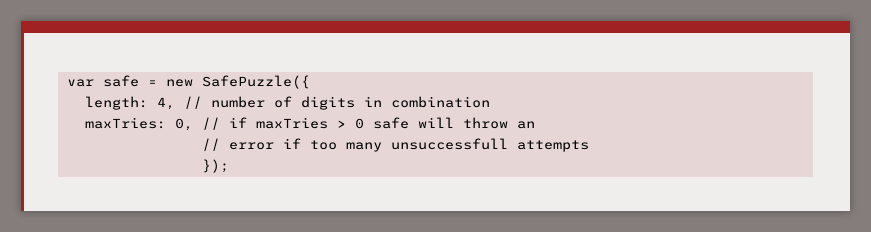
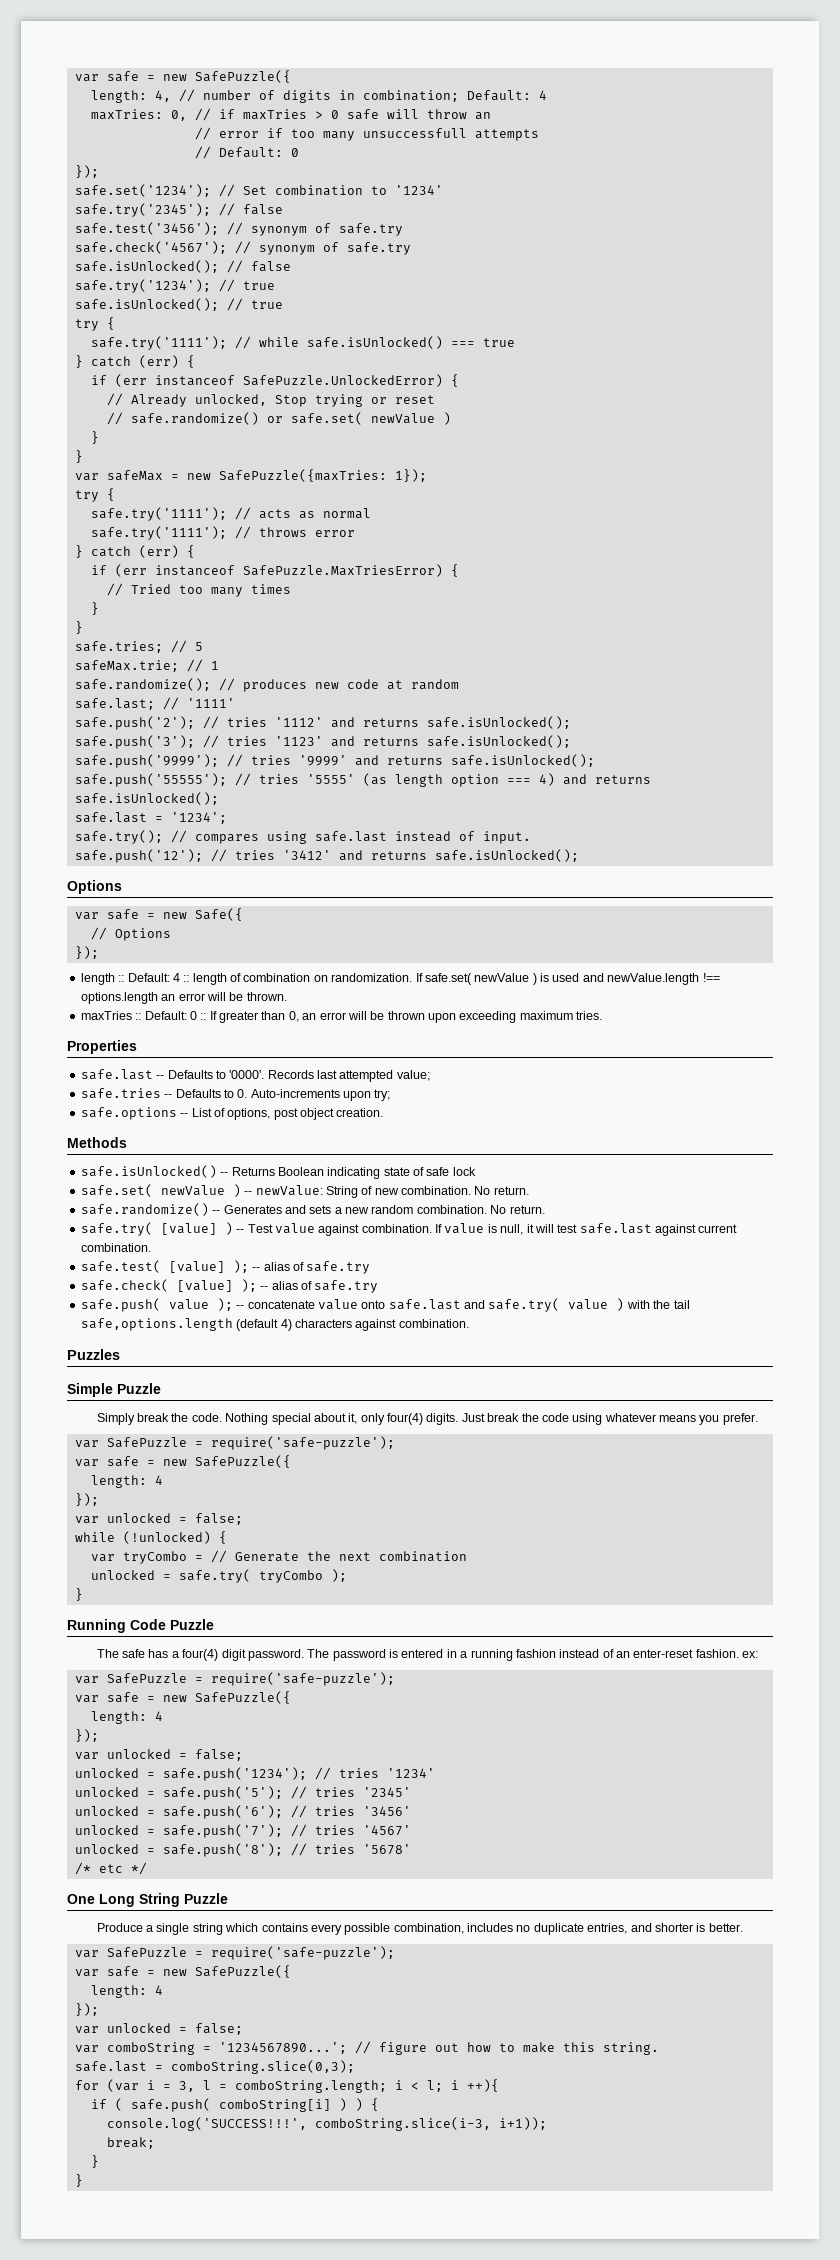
[390,96,490,108] combination -> [362,90,547,102] combination; Default: 4
[201,159,229,173] }); -> [194,146,299,159] [74,165,99,178] [74,184,443,197] [74,203,283,217] [74,222,403,236] [74,241,411,255] [74,260,291,273] [74,279,275,293] [74,298,283,311] [74,317,115,331] [90,336,515,350] [74,355,195,368] [90,374,459,387] [106,393,435,407] [106,412,451,425] [90,431,99,444] [74,450,83,463] [74,469,427,482] [74,488,115,502] [90,507,371,521] [90,526,355,540] [74,545,195,558] [90,564,459,577] [106,583,291,597] [90,602,99,615] [74,621,83,634] [74,640,203,653] [74,659,219,672] [74,678,459,692] [74,697,235,710] [74,716,571,730] [74,735,571,749] [74,754,595,768] [74,773,651,787] [74,792,219,805] [74,812,227,824] [74,830,531,844] [74,849,579,863] [67,880,122,894] [74,908,243,921] [90,927,171,941] [74,946,99,959] [80,973,720,985] [80,992,287,1004] [80,1011,603,1023] [67,1040,137,1054] [80,1069,430,1082] [80,1088,391,1101] [80,1107,384,1120] [67,1137,127,1148] [80,1165,476,1179] [80,1184,529,1198] [80,1203,545,1216] [80,1222,738,1236] [80,1243,151,1252] [80,1260,371,1274] [80,1279,379,1293] [80,1298,690,1312] [80,1318,469,1331] [67,1349,120,1360] [67,1383,161,1397] [96,1413,758,1425] [74,1436,395,1450] [74,1455,291,1468] [90,1475,163,1488] [74,1493,99,1506] [74,1513,243,1525] [74,1531,227,1544] [90,1550,467,1564] [90,1569,347,1583] [74,1588,83,1601] [67,1619,214,1633] [96,1649,759,1661] [74,1672,395,1686] [74,1691,291,1704] [90,1711,163,1724] [74,1729,99,1742] [74,1749,243,1761] [74,1767,435,1781] [74,1786,411,1800] [74,1805,411,1819] [74,1824,411,1838] [74,1843,411,1857] [74,1862,147,1875] [67,1893,228,1907] [96,1923,743,1935] [74,1946,395,1960] [74,1965,291,1978] [90,1985,163,1998] [74,2003,99,2016] [74,2023,243,2035] [74,2041,659,2055] [74,2060,355,2074] [74,2079,499,2093] [90,2098,379,2112] [106,2117,547,2131] [106,2137,155,2149] [90,2155,99,2168] [74,2174,83,2187] // Default: 0 // }); // safe.set('1234'); // Set combination to '1234' // safe.try('2345'); // false // safe.test('3456'); // synonym of safe.try // safe.check('4567'); // synonym of safe.try // safe.isUnlocked(); // false // safe.try('1234'); // true // safe.isUnlocked(); // true // try { // safe.try('1111'); // while safe.isUnlocked() === true // } catch (err) { // if (err instanceof SafePuzzle.UnlockedError) { // // Already unlocked, Stop trying or reset // // safe.randomize() or safe.set( newValue ) // } // } // var safeMax = new SafePuzzle({maxTries: 1}); // try { // safe.try('1111'); // acts as normal // safe.try('1111'); // throws error // } catch (err) { // if (err instanceof SafePuzzle.MaxTriesError) { // // Tried too many times // } // } // safe.tries; // 5 // safeMax.trie; // 1 // safe.randomize(); // produces new code at random // safe.last; // '1111' // safe.push('2'); // tries '1112' and returns safe.isUnlocked(); // safe.push('3'); // tries '1123' and returns safe.isUnlocked(); // safe.push('9999'); // tries '9999' and returns safe.isUnlocked(); // safe.push('55555'); // tries '5555' (as length option === 4) and returns safe.isUnlocked(); // safe.last = '1234'; // safe.try(); // compares using safe.last instead of input. // safe.push('12'); // tries '3412' and returns safe.isUnlocked(); // Options // var safe = new Safe({ // // Options // }); // length :: Default: 4 :: length of combination on randomization. If safe.set( newValue ) is used and newValue.length !== options.length an error will be thrown. // maxTries :: Default: 0 :: If greater than 0, an error will be thrown upon exceeding maximum tries. // Properties // safe.last -- Defaults to '0000'. Records last attempted value; // safe.tries -- Defaults to 0. Auto-increments upon try; // safe.options -- List of options, post object creation. // Methods // safe.isUnlocked() -- Returns Boolean indicating state of safe lock // safe.set( newValue ) -- newValue: String of new combination. No return. // safe.randomize() -- Generates and sets a new random combination. No return. // safe.try( [value] ) -- Test value against combination. If value is null, it will test safe.last against current combination. // safe.test( [value] ); -- alias of safe.try // safe.check( [value] ); -- alias of safe.try // safe.push( value ); -- concatenate value onto safe.last and safe.try( value ) with the tail safe,options.length (default 4) characters against combination. // Puzzles // Simple Puzzle // Simply break the code. Nothing special about it, only four(4) digits. Just break the code using whatever means you prefer. // var SafePuzzle = require('safe-puzzle'); // var safe = new SafePuzzle({ // length: 4 // }); // var unlocked = false; // while (!unlocked) { // var tryCombo = // Generate the next combination // unlocked = safe.try( tryCombo ); // } // Running Code Puzzle // The safe has a four(4) digit password. The password is entered in a running fashion instead of an enter-reset fashion. ex: // var SafePuzzle = require('safe-puzzle'); // var safe = new SafePuzzle({ // length: 4 // }); // var unlocked = false; // unlocked = safe.push('1234'); // tries '1234' // unlocked = safe.push('5'); // tries '2345' // unlocked = safe.push('6'); // tries '3456' // unlocked = safe.push('7'); // tries '4567' // unlocked = safe.push('8'); // tries '5678' // /* etc */ // One Long String Puzzle // Produce a single string which contains every possible combination, includes no duplicate entries, and shorter is better. // var SafePuzzle = require('safe-puzzle'); // var safe = new SafePuzzle({ // length: 4 // }); // var unlocked = false; // var comboString = '1234567890...'; // figure out how to make this string. // safe.last = comboString.slice(0,3); // for (var i = 3, l = comboString.length; i < l; i ++){ // if ( safe.push( comboString[i] ) ) { // console.log('SUCCESS!!!', comboString.slice(i-3, i+1)); // break; // } // }

